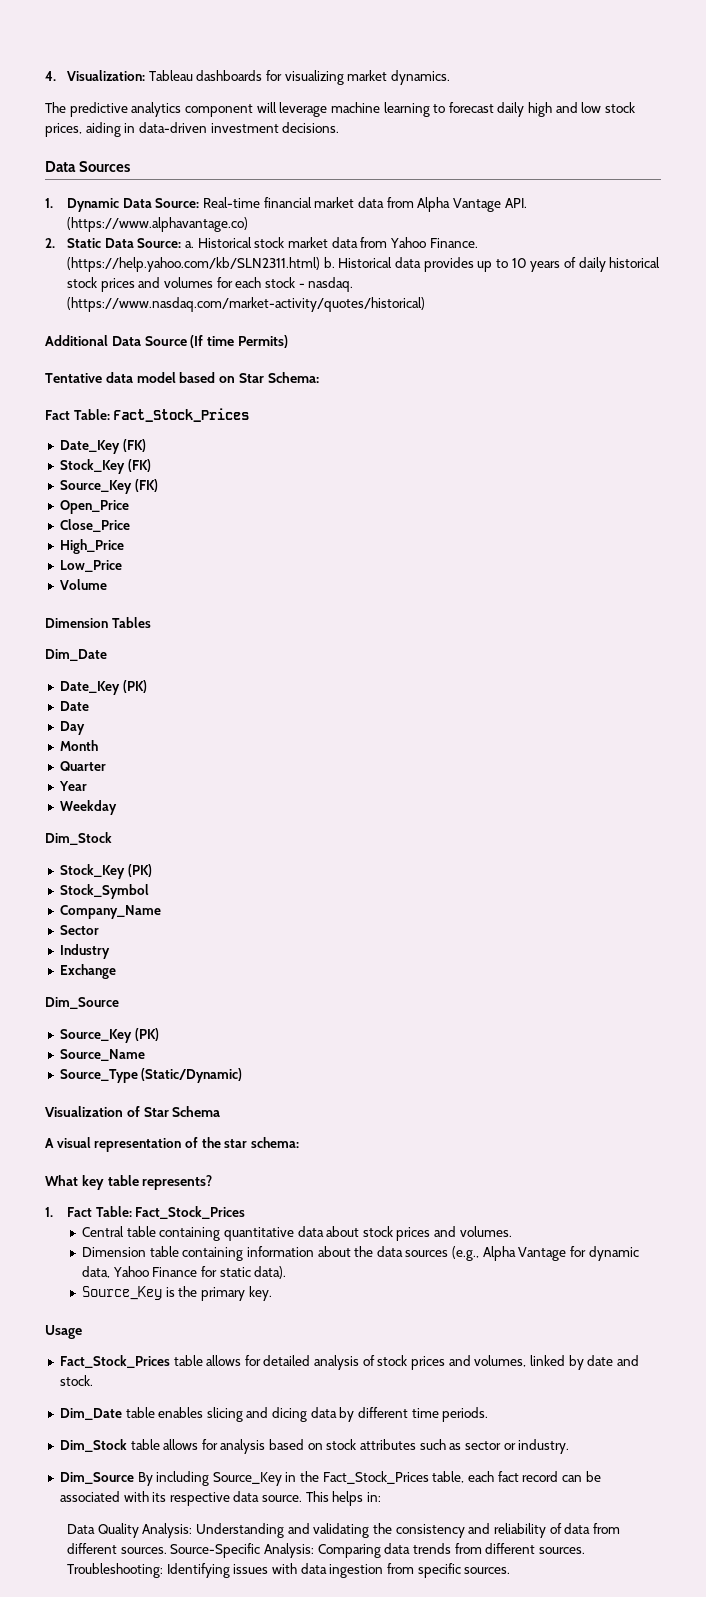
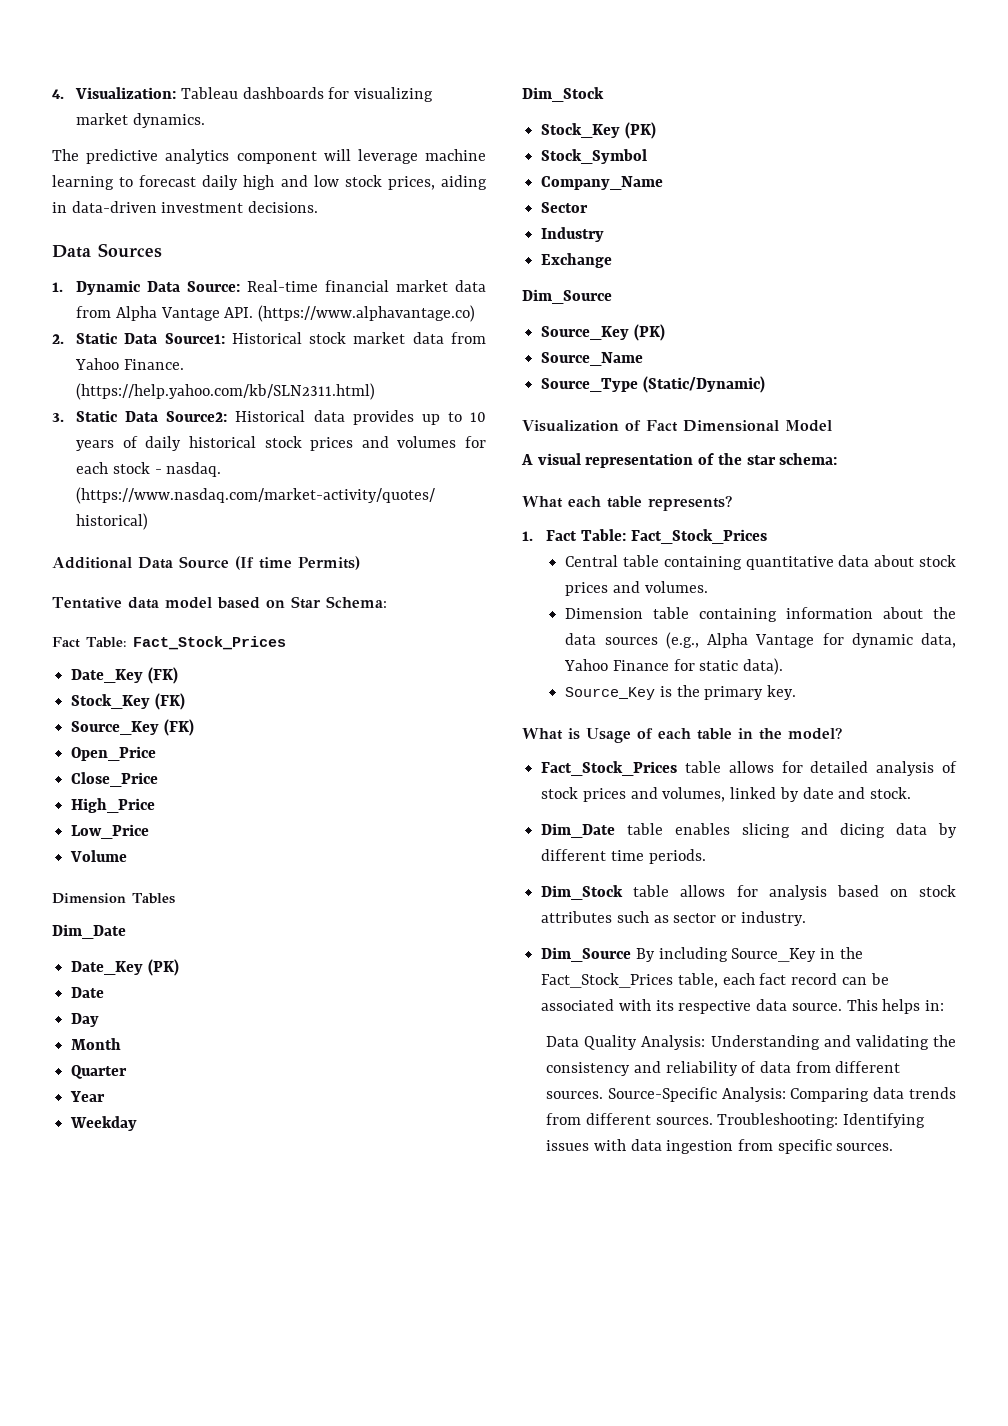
[137,238,195,248] Source: a. -> [164,333,225,344] Source1:
[323,257,335,268] b. -> [52,410,228,422] // 3. Static Data Source2:
[143,1106,221,1117] Star Schema -> [646,420,832,432] Fact Dimensional Model
[81,1175,104,1190] key -> [568,496,601,507] each
(272, 1293) none -> [522,728,580,740] What is
(82, 1332) none -> [637,727,842,740] of each table in the model?

